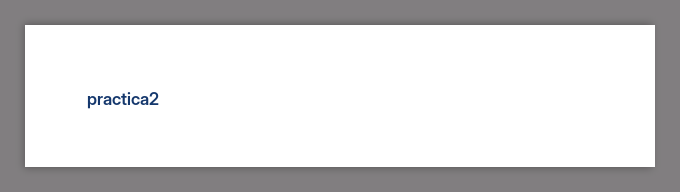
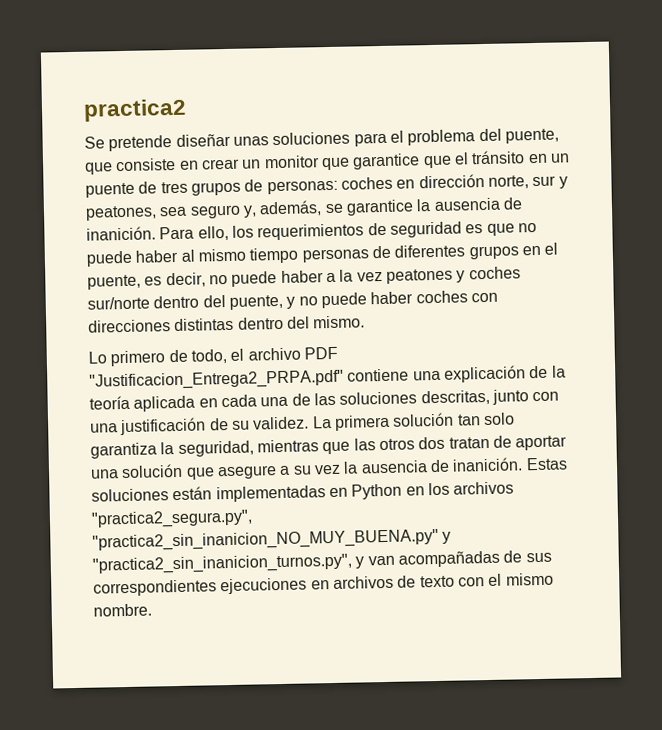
(159, 100) none -> [84,128,559,152] [85,150,570,175] [85,173,568,198] [85,197,523,221] [86,221,537,241] [86,242,559,267] [87,266,521,290] [87,290,498,310] [88,315,366,333] [88,346,338,367] [89,365,566,391] [89,389,560,412] [90,412,515,436] [90,435,568,459] [90,457,568,480] [91,481,515,503] [91,509,452,552] [92,550,552,575] [93,572,554,597] [93,603,152,617] // Se pretende diseñar unas soluciones para el problema del puente, que consiste en crear un monitor que garantice que el tránsito en un puente de tres grupos de personas: coches en dirección norte, sur y peatones, sea seguro y, además, se garantice la ausencia de inanición. Para ello, los requerimientos de seguridad es que no puede haber al mismo tiempo personas de diferentes grupos en el puente, es decir, no puede haber a la vez peatones y coches sur/norte dentro del puente, y no puede haber coches con direcciones distintas dentro del mismo. // Lo primero de todo, el archivo PDF "Justificacion_Entrega2_PRPA.pdf" contiene una explicación de la teoría aplicada en cada una de las soluciones descritas, junto con una justificación de su validez. La primera solución tan solo garantiza la seguridad, mientras que las otros dos tratan de aportar una solución que asegure a su vez la ausencia de inanición. Estas soluciones están implementadas en Python en los archivos "practica2_segura.py", "practica2_sin_inanicion_NO_MUY_BUENA.py" y "practica2_sin_inanicion_turnos.py", y van acompañadas de sus correspondientes ejecuciones en archivos de texto con el mismo nombre.

